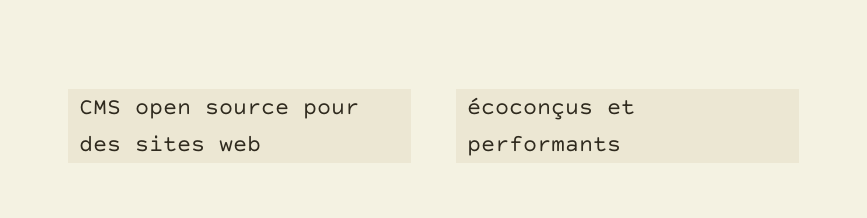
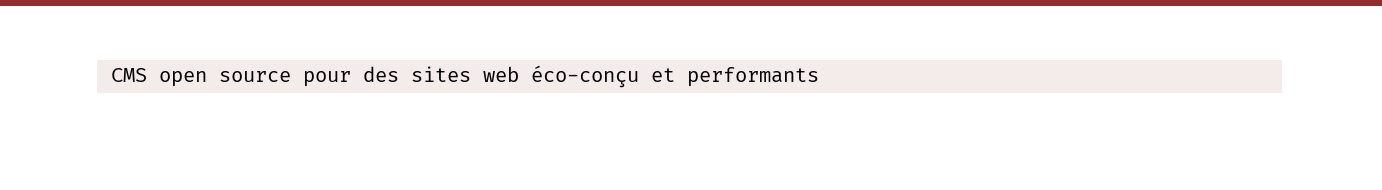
[467,97,594,120] écoconçus -> [531,65,640,88] éco-conçu

